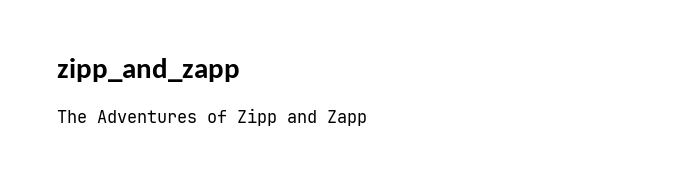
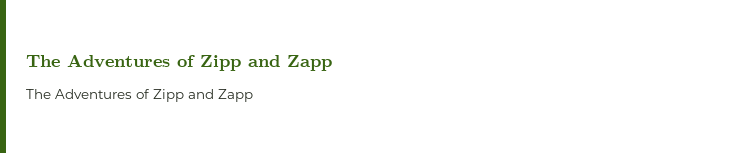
[57,58,240,82] zipp_and_zapp -> [26,54,332,71] The Adventures of Zipp and Zapp

